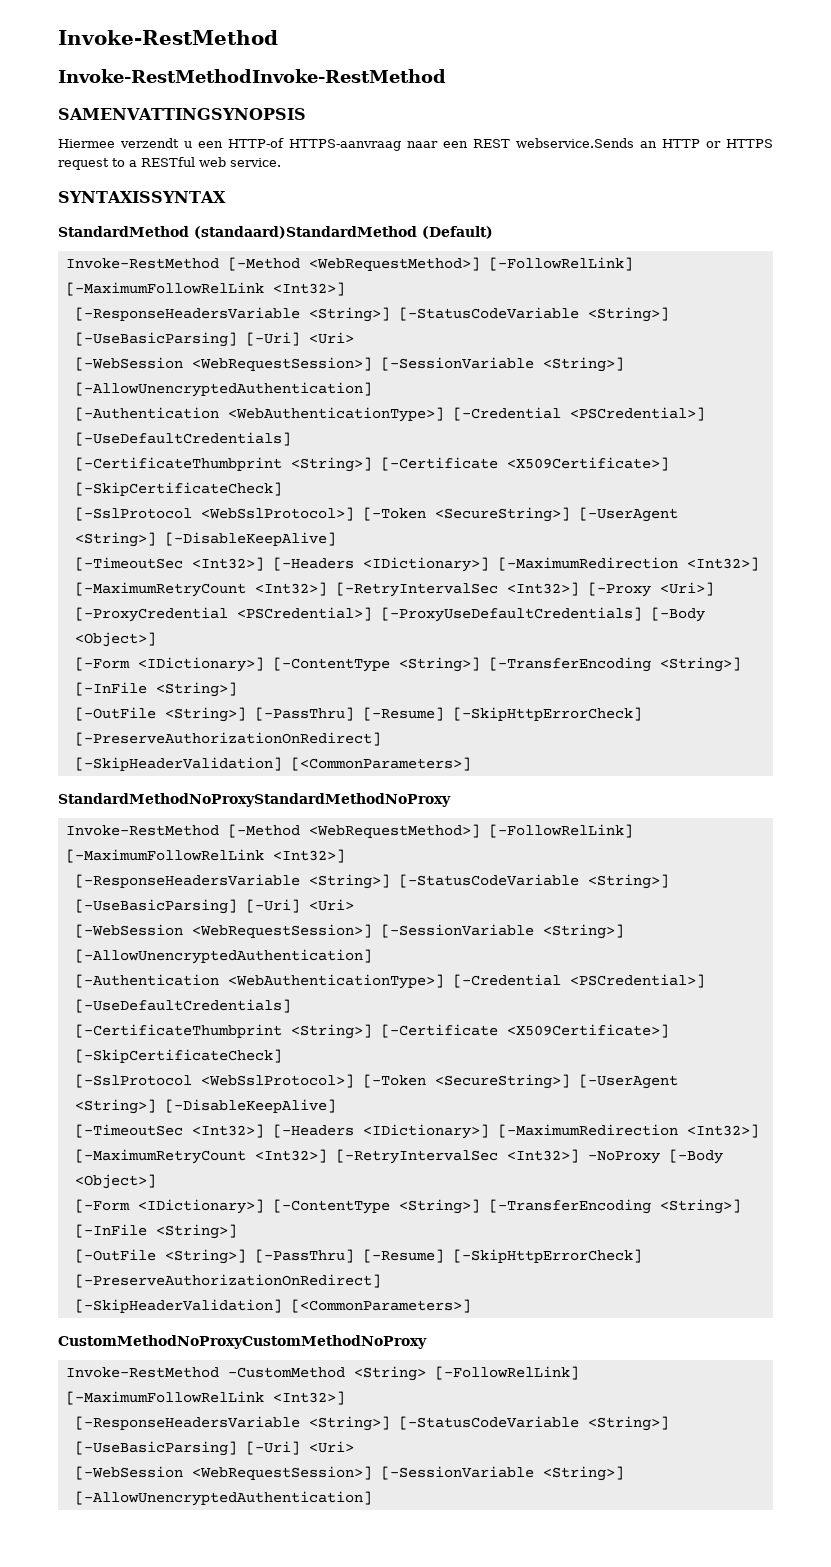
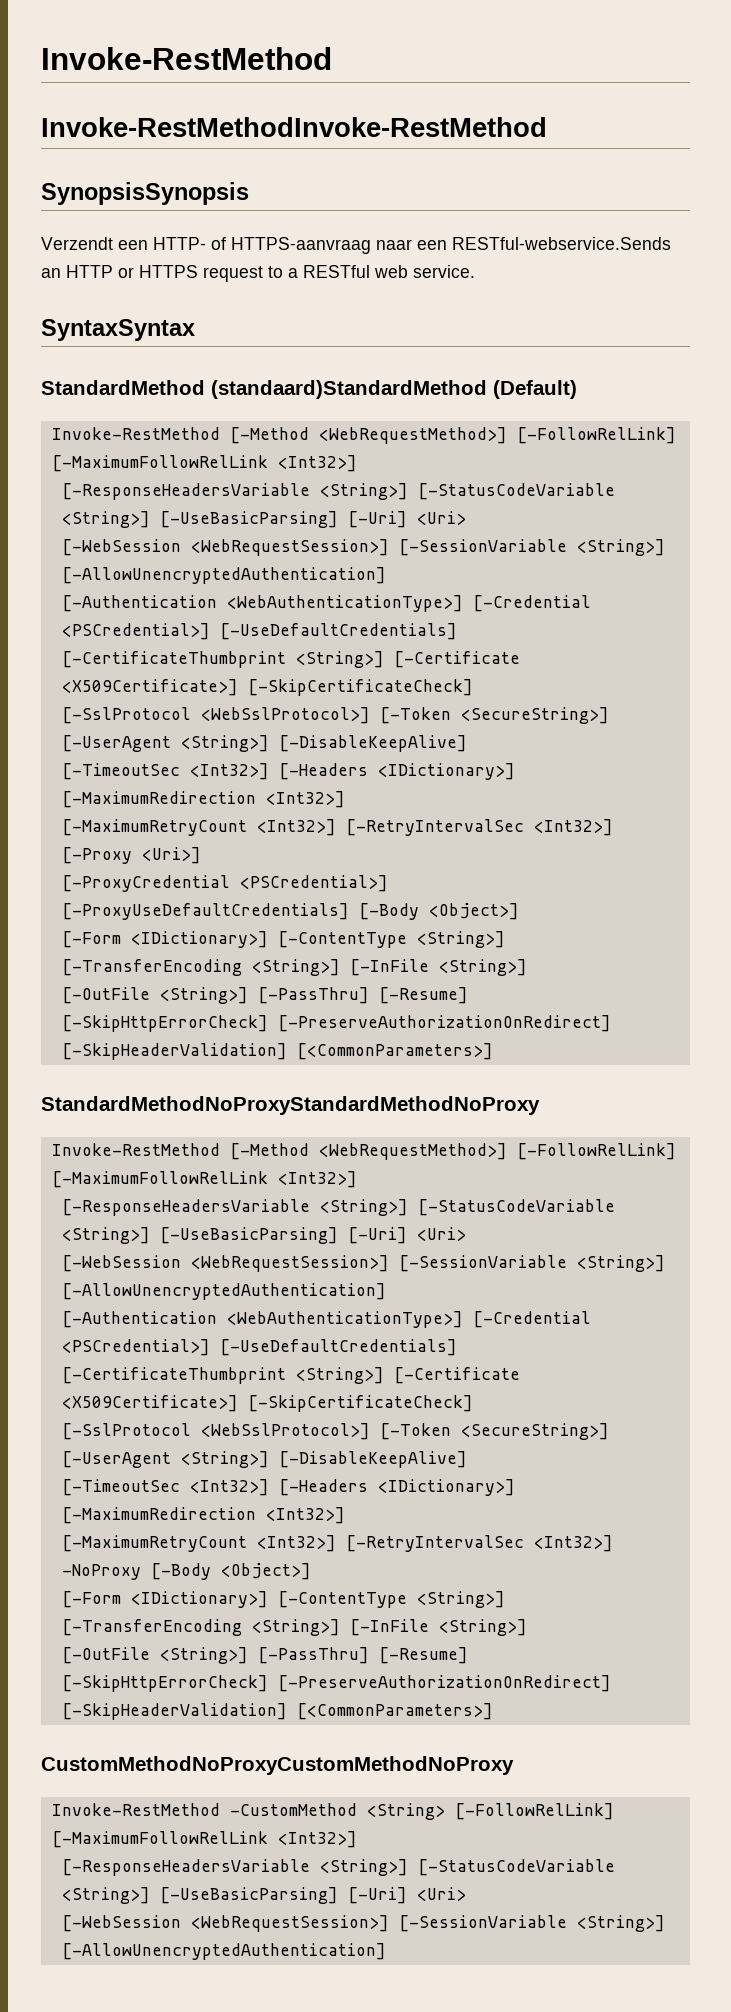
[58,108,306,120] [58,138,284,148] SAMENVATTINGSYNOPSIS // Hiermee verzendt u een HTTP-of -> [41,182,249,205] [41,237,226,250] SynopsisSynopsis // Verzendt een HTTP- of
[473,138,634,148] REST webservice.Sends -> [452,237,671,250] RESTful-webservice.Sends
[58,191,226,203] SYNTAXISSYNTAX -> [41,319,195,341] SyntaxSyntax

